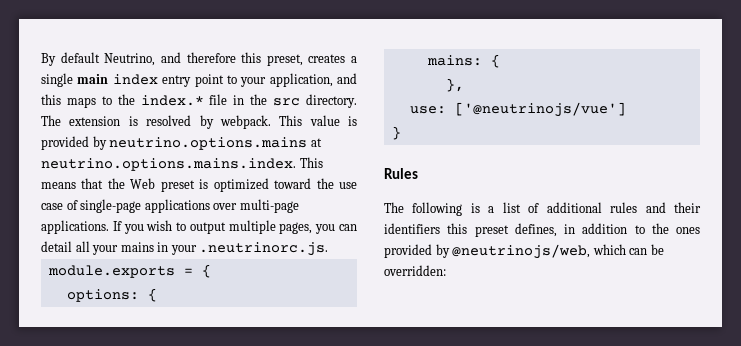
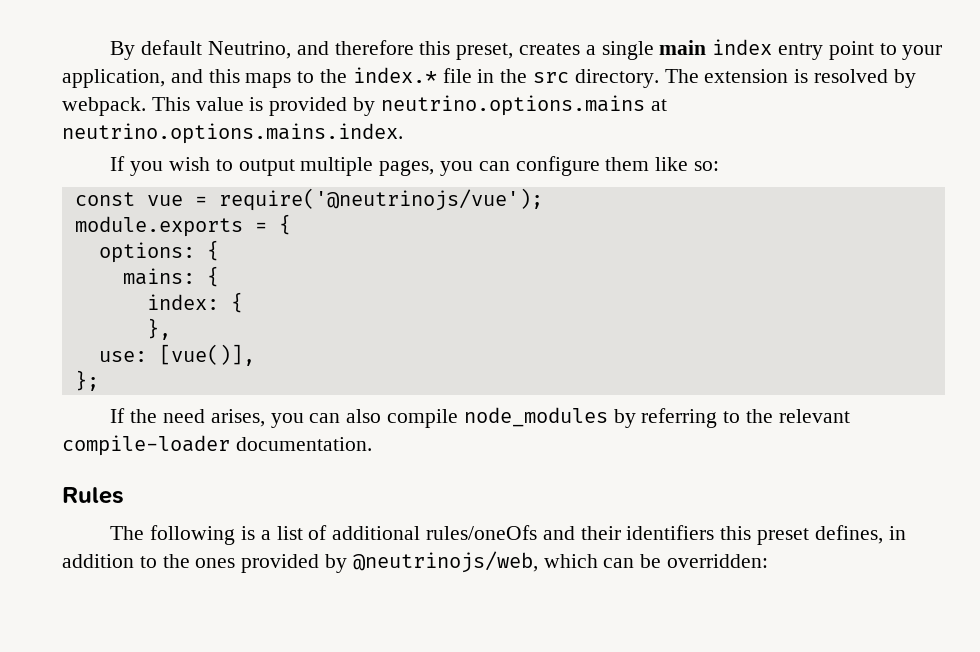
[299,157,323,168] [41,178,358,192] [41,199,299,213] [41,220,109,234] This means that the Web preset is optimized toward the use case of single-page applications over multi-page applications. -> (403, 133) //
[41,241,329,256] detail all your mains in your .neutrinorc.js. -> [515,156,719,176] [74,188,543,211] configure them like so: // const vue = require('@neutrinojs/vue');
(500, 61) none -> [146,292,243,313] // index: {
[454,102,626,117] [391,126,401,140] ['@neutrinojs/vue'] // } -> [158,344,255,366] [74,370,99,391] [110,407,850,428] [62,435,372,456] [vue()], // }; // If the need arises, you can also compile node_modules by referring to the relevant compile-loader documentation.
[610,202,638,213] rules -> [425,525,537,540] rules/oneOfs

